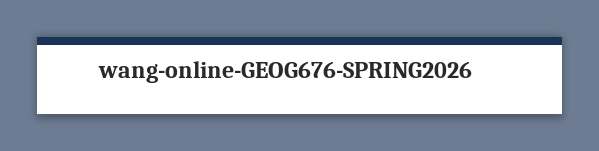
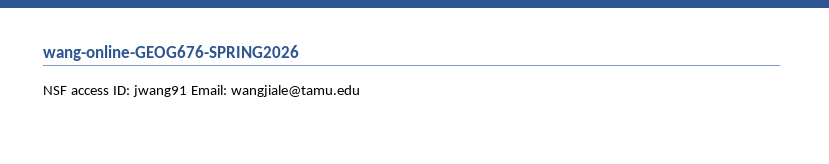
(472, 72) none -> [43,85,360,97] // NSF access ID: jwang91 Email: wangjiale@tamu.edu

